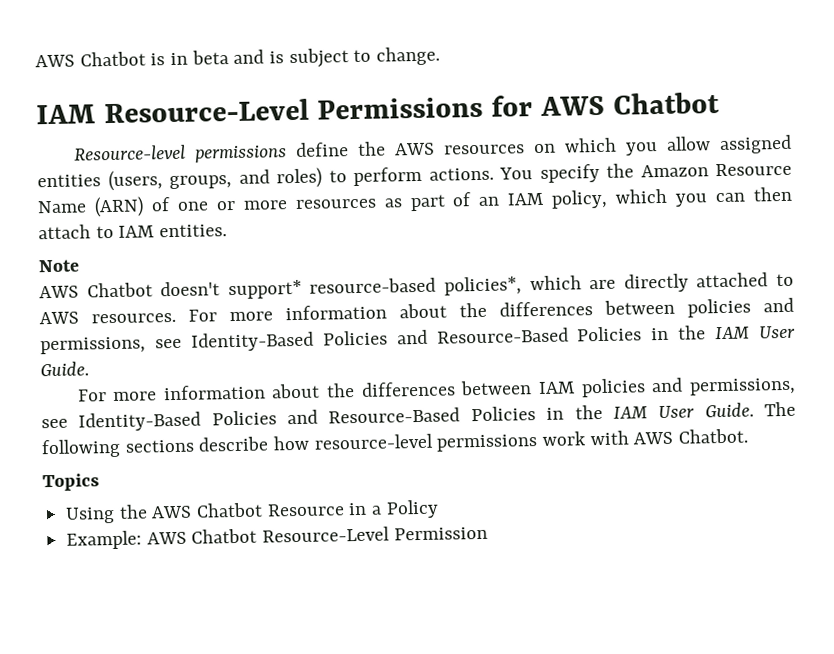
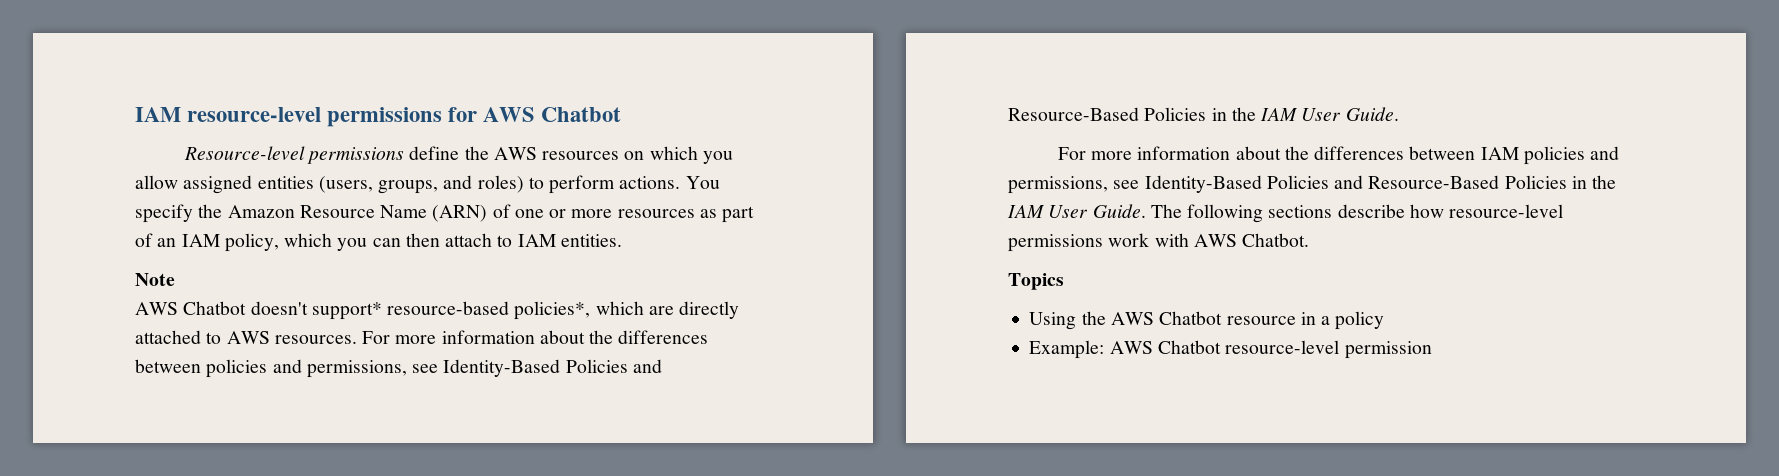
[35,46,441,69] [36,96,483,125] AWS Chatbot is in beta and is subject to change. // IAM Resource-Level Permissions -> [135,107,443,127] IAM resource-level permissions
[266,503,345,517] Resource -> [1226,316,1296,325] resource
[385,499,439,519] Policy -> [1335,311,1385,330] policy
[262,526,488,543] Resource-Level Permission -> [1225,340,1432,359] resource-level permission

